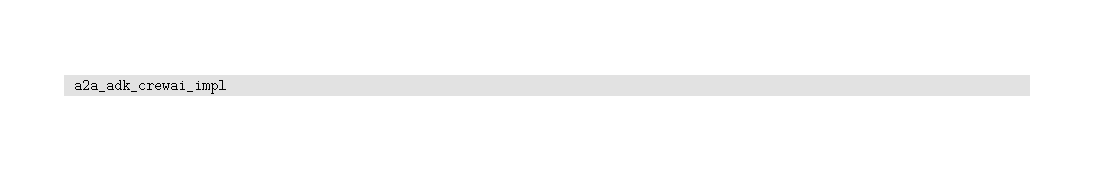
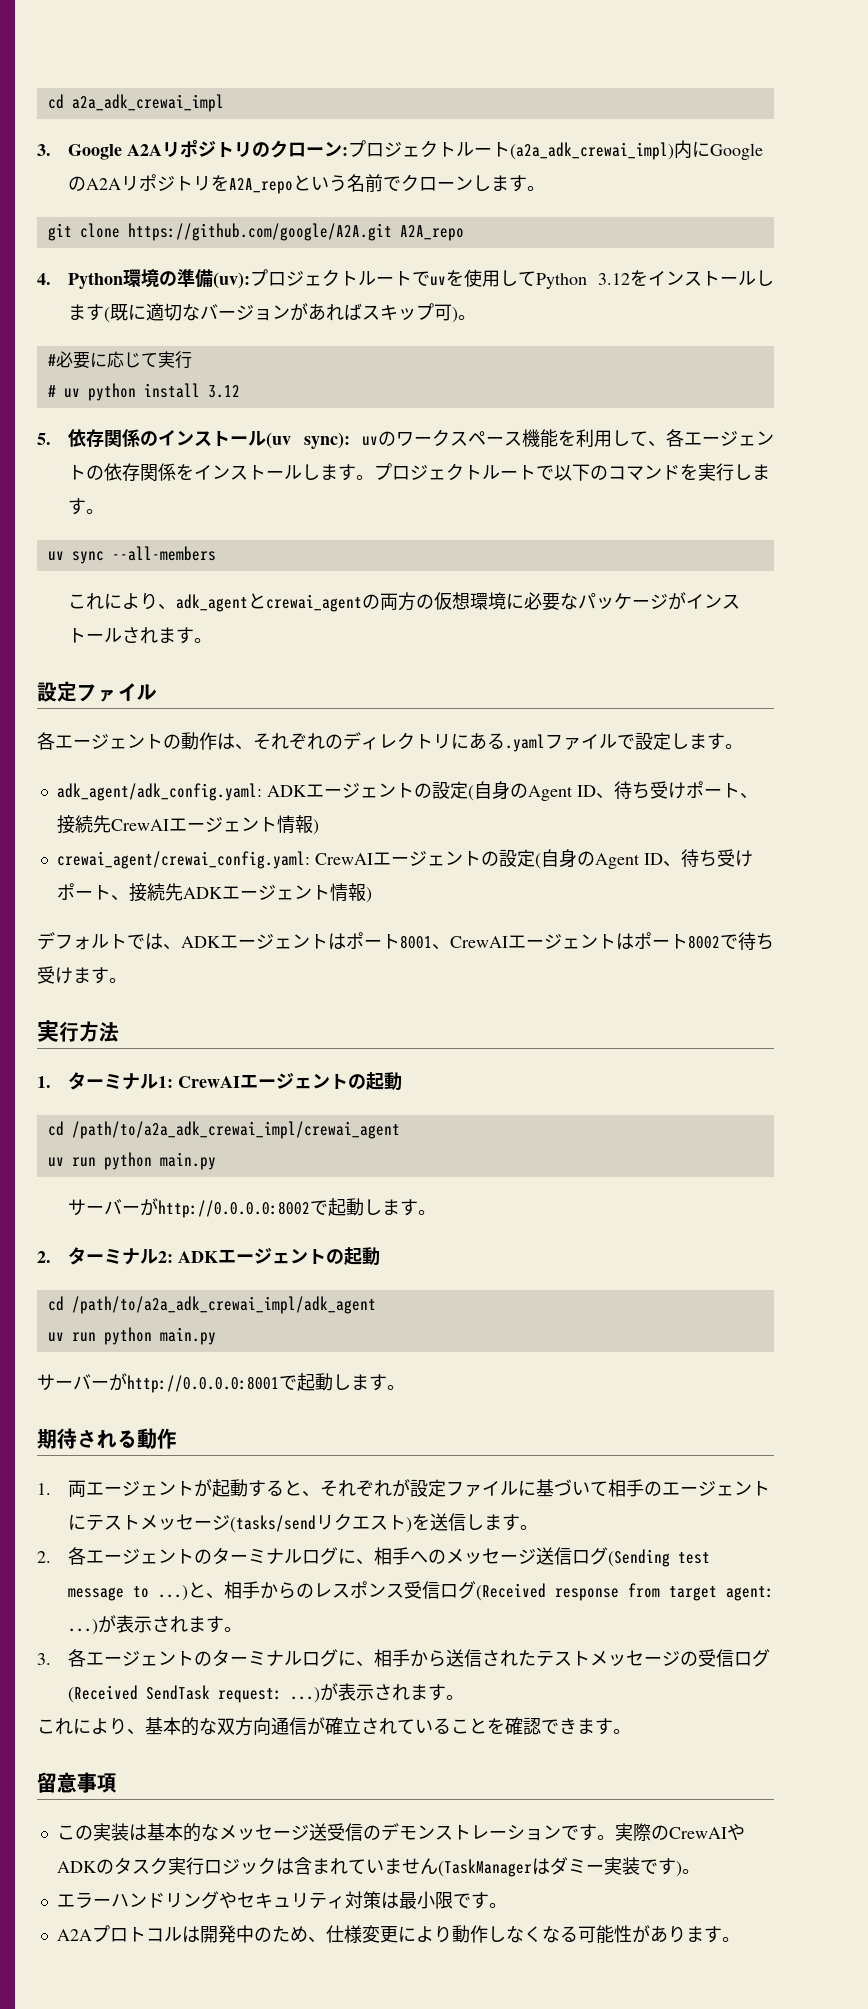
(73, 86) none -> [47,94,64,109] cd
(226, 86) none -> [37,139,764,160] [68,174,546,194] [47,223,464,241] [37,268,774,289] [68,303,477,323] [47,351,192,369] [47,383,240,401] [37,429,774,449] [68,463,771,481] [68,498,105,515] [47,546,216,564] [68,592,741,612] [68,627,213,644] [37,681,157,702] [37,732,743,752] [56,781,758,801] [56,815,319,835] [56,849,753,869] [56,883,372,903] [37,932,774,951] [37,966,127,984] [37,1020,119,1042] [37,1072,403,1091] [47,1121,400,1139] [47,1152,216,1170] [68,1198,437,1218] [37,1247,381,1266] [47,1296,376,1314] [47,1327,216,1345] [37,1373,405,1393] [37,1428,177,1449] [37,1479,771,1498] [68,1513,539,1533] [37,1547,711,1567] [68,1581,774,1601] [68,1615,243,1635] [37,1649,771,1667] [68,1683,465,1703] [37,1717,631,1736] [37,1772,117,1793] [56,1823,745,1842] [56,1857,700,1877] [56,1891,507,1909] [56,1925,740,1944] // 3. Google A2Aリポジトリのクローン:プロジェクトルート(a2a_adk_crewai_impl)内にGoogleのA2AリポジトリをA2A_repoという名前でクローンします。 // git clone https://github.com/google/A2A.git A2A_repo // 4. Python環境の準備(uv):プロジェクトルートでuvを使用してPython 3.12をインストールします(既に適切なバージョンがあればスキップ可)。 // #必要に応じて実行 // # uv python install 3.12 // 5.依存関係のインストール(uv sync): uvのワークスペース機能を利用して、各エージェントの依存関係をインストールします。プロジェクトルートで以下のコマンドを実行します。 // uv sync --all-members // これにより、adk_agentとcrewai_agentの両方の仮想環境に必要なパッケージがインストールされます。 // 設定ファイル // 各エージェントの動作は、それぞれのディレクトリにある.yamlファイルで設定します。 // adk_agent/adk_config.yaml: ADKエージェントの設定(自身のAgent ID、待ち受けポート、接続先CrewAIエージェント情報) // crewai_agent/crewai_config.yaml: CrewAIエージェントの設定(自身のAgent ID、待ち受けポート、接続先ADKエージェント情報) // デフォルトでは、ADKエージェントはポート8001、CrewAIエージェントはポート8002で待ち受けます。 // 実行方法 // 1.ターミナル1: CrewAIエージェントの起動 // cd /path/to/a2a_adk_crewai_impl/crewai_agent // uv run python main.py // サーバーがhttp://0.0.0.0:8002で起動します。 // 2.ターミナル2: ADKエージェントの起動 // cd /path/to/a2a_adk_crewai_impl/adk_agent // uv run python main.py // サーバーがhttp://0.0.0.0:8001で起動します。 // 期待される動作 // 1.両エージェントが起動すると、それぞれが設定ファイルに基づいて相手のエージェントにテストメッセージ(tasks/sendリクエスト)を送信します。 // 2.各エージェントのターミナルログに、相手へのメッセージ送信ログ(Sending test message to ...)と、相手からのレスポンス受信ログ(Received response from target agent: ...)が表示されます。 // 3.各エージェントのターミナルログに、相手から送信されたテストメッセージの受信ログ(Received SendTask request: ...)が表示されます。 // これにより、基本的な双方向通信が確立されていることを確認できます。 // 留意事項 // この実装は基本的なメッセージ送受信のデモンストレーションです。実際のCrewAIやADKのタスク実行ロジックは含まれていません(TaskManagerはダミー実装です)。 // エラーハンドリングやセキュリティ対策は最小限です。 // A2Aプロトコルは開発中のため、仕様変更により動作しなくなる可能性があります。

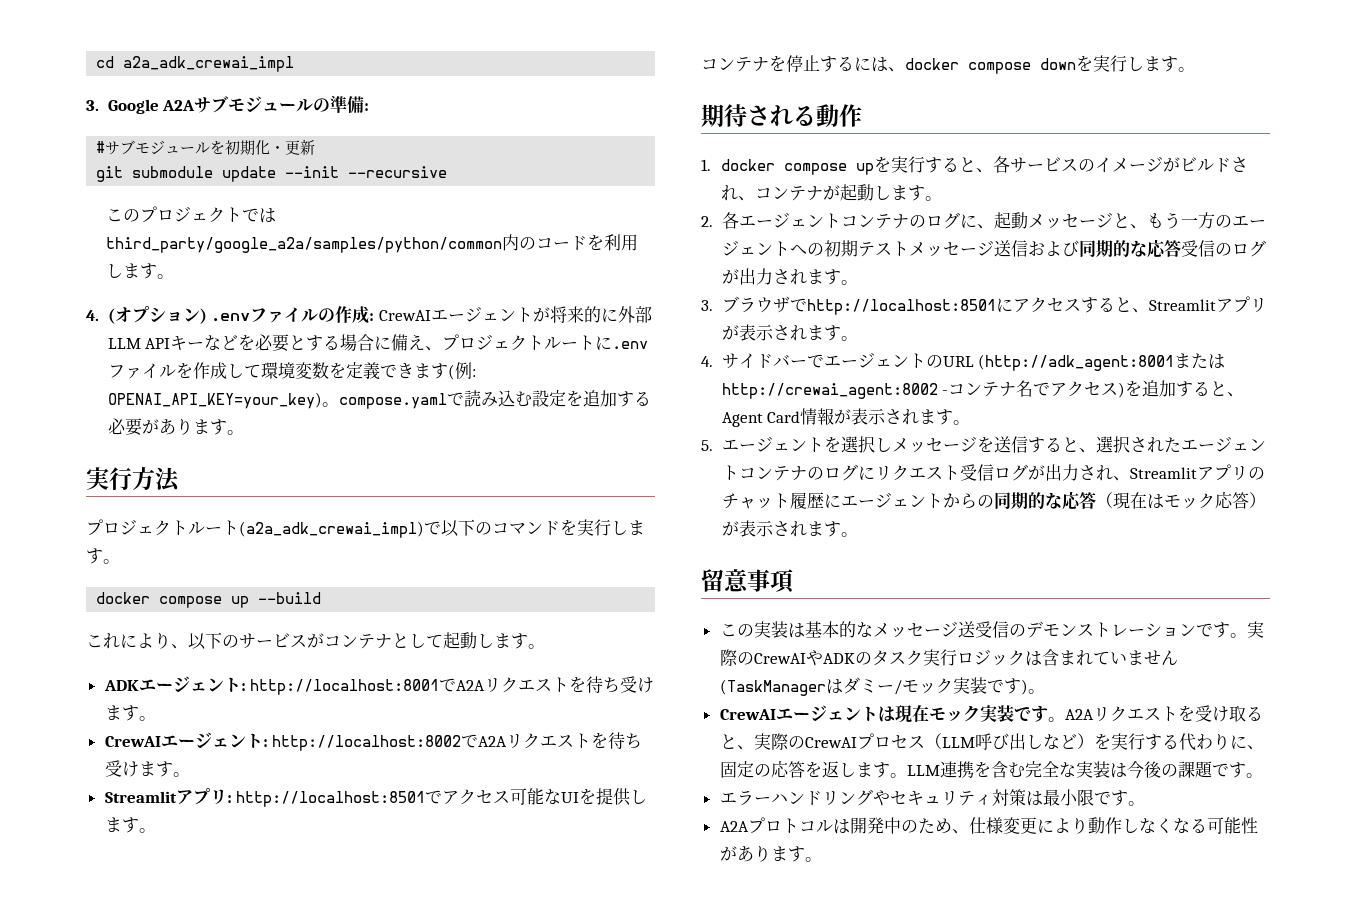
[162,139,349,158] リポジトリのクローン: -> [194,96,370,113] [96,139,316,155] [96,166,448,182] [106,206,277,223] [106,234,639,253] [106,263,175,279] [86,306,652,324] [107,334,649,352] [107,362,476,380] [107,390,651,409] [107,418,244,436] [86,467,180,492] サブモジュールの準備: // #サブモジュールを初期化・更新 // git submodule update --init --recursive // このプロジェクトではthird_party/google_a2a/samples/python/common内のコードを利用します。 // 4. (オプション) .envファイルの作成: CrewAIエージェントが将来的に外部LLM APIキーなどを必要とする場合に備え、プロジェクトルートに.envファイルを作成して環境変数を定義できます(例: OPENAI_API_KEY=your_key)。compose.yamlで読み込む設定を追加する必要があります。 // 実行方法 //
[674,140,764,160] [68,174,546,194] [47,223,464,241] [37,268,774,289] [68,303,477,323] [47,351,192,369] [47,383,240,401] [37,429,774,449] [68,463,537,481] 内にGoogleのA2AリポジトリをA2A_repoという名前でクローンします。 // git clone https://github.com/google/A2A.git A2A_repo // 4. Python環境の準備(uv):プロジェクトルートでuvを使用してPython 3.12をインストールします(既に適切なバージョンがあればスキップ可)。 // #必要に応じて実行 // # uv python install 3.12 // 5.依存関係のインストール(uv sync): uvのワークスペース機能を利用して、各エージェントの依存関係をインストールします。プロジェクトルート -> (424, 529) none
[47,546,216,564] [68,592,741,612] [68,627,213,644] [37,681,157,702] [37,732,743,752] [56,781,758,801] [56,815,319,835] [56,849,753,869] [56,883,372,903] [37,932,774,951] [37,966,127,984] [37,1020,119,1042] [37,1072,403,1091] [47,1121,400,1139] [47,1152,216,1170] [68,1198,437,1218] [37,1247,381,1266] [47,1296,376,1314] [47,1327,216,1345] [37,1373,333,1393] uv sync --all-members // これにより、adk_agentとcrewai_agentの両方の仮想環境に必要なパッケージがインストールされます。 // 設定ファイル // 各エージェントの動作は、それぞれのディレクトリにある.yamlファイルで設定します。 // adk_agent/adk_config.yaml: ADKエージェントの設定(自身のAgent ID、待ち受けポート、接続先CrewAIエージェント情報) // crewai_agent/crewai_config.yaml: CrewAIエージェントの設定(自身のAgent ID、待ち受けポート、接続先ADKエージェント情報) // デフォルトでは、ADKエージェントはポート8001、CrewAIエージェントはポート8002で待ち受けます。 // 実行方法 // 1.ターミナル1: CrewAIエージェントの起動 // cd /path/to/a2a_adk_crewai_impl/crewai_agent // uv run python main.py // サーバーがhttp://0.0.0.0:8002で起動します。 // 2.ターミナル2: ADKエージェントの起動 // cd /path/to/a2a_adk_crewai_impl/adk_agent // uv run python main.py // サーバーがhttp://0.0.0.0:8001で起動 -> [96,592,322,608] [86,632,545,650] [103,676,655,695] [104,705,156,721] [104,732,643,751] [104,760,190,777] [104,788,648,807] [104,817,156,833] [701,55,1127,74] docker compose up --build // これにより、以下のサービスがコンテナとして起動します。 // ADKエージェント: http://localhost:8001でA2Aリクエストを待ち受けます。 // CrewAIエージェント: http://localhost:8002でA2Aリクエストを待ち受けます。 // Streamlitアプリ: http://localhost:8501でアクセス可能なUIを提供します。 // コンテナを停止するには、docker compose downを実行
[68,1479,771,1498] [68,1513,467,1533] 両エージェントが起動すると、それぞれが設定ファイルに基づいて相手のエージェントにテストメッセージ(tasks/sendリクエスト)を送信 -> [721,156,1249,175] [721,184,875,201] docker compose upを実行すると、各サービスのイメージがビルドされ、コンテナが起動
[194,1547,711,1567] [68,1581,774,1601] [68,1615,243,1635] [37,1649,771,1667] [68,1683,465,1703] [37,1717,577,1736] のターミナルログに、相手へのメッセージ送信ログ(Sending test message to ...)と、相手からのレスポンス受信ログ(Received response from target agent: ...)が表示されます。 // 3.各エージェントのターミナルログに、相手から送信されたテストメッセージの受信ログ(Received SendTask request: ...)が表示されます。 // これにより、基本的な双方向通信が確立されていることを確認でき -> [840,212,1266,229] [721,239,1266,258] [721,268,858,285] [701,296,1267,315] [721,324,858,341] [701,352,1226,371] [721,380,1245,399] [721,408,971,427] [701,436,1266,453] [721,464,1265,481] [721,491,1266,510] [721,520,807,537] コンテナのログに、起動メッセージと、もう一方のエージェントへの初期テストメッセージ送信および同期的な応答受信のログが出力されます。 // 3.ブラウザでhttp://localhost:8501にアクセスすると、Streamlitアプリが表示されます。 // 4.サイドバーでエージェントのURL (http://adk_agent:8001またはhttp://crewai_agent:8002 -コンテナ名でアクセス)を追加すると、Agent Card情報が表示されます。 // 5.エージェントを選択しメッセージを送信すると、選択されたエージェントコンテナのログにリクエスト受信ログが出力され、Streamlitアプリのチャット履歴にエージェントからの同期的な応答（現在はモック応答）が表示され
(604, 1868) none -> [893,678,953,695] /モック
(700, 1871) none -> [719,704,1263,723] [719,733,1264,751] [719,760,1263,779] // CrewAIエージェントは現在モック実装です。A2Aリクエストを受け取ると、実際のCrewAIプロセス（LLM呼び出しなど）を実行する代わりに、固定の応答を返します。LLM連携を含む完全な実装は今後の課題です。

